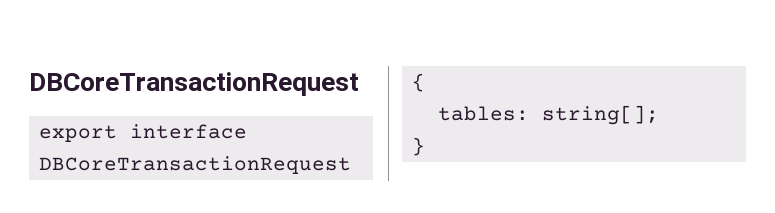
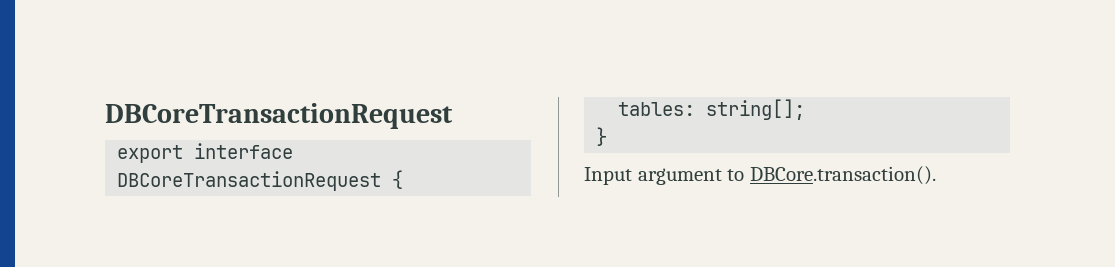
(426, 146) none -> [584,166,936,185] // Input argument to DBCore.transaction().

